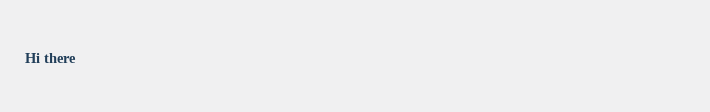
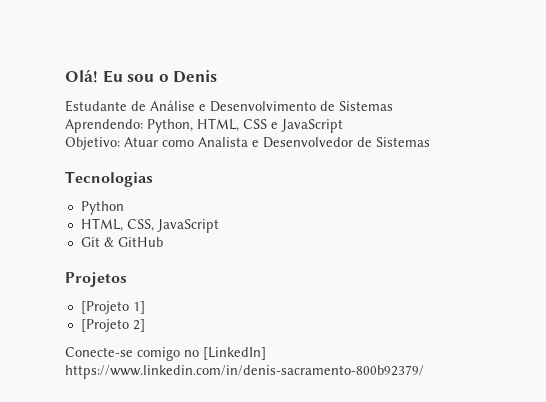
[25,53,76,63] Hi there -> [65,69,218,83] [65,100,393,112] [65,118,343,133] [65,137,430,150] [65,171,153,187] [80,201,124,215] [80,218,219,233] [80,237,163,247] [65,272,127,287] [80,301,145,314] [80,319,145,332] [65,347,266,361] [65,365,424,379] Olá! Eu sou o Denis // Estudante de Análise e Desenvolvimento de Sistemas // Aprendendo: Python, HTML, CSS e JavaScript // Objetivo: Atuar como Analista e Desenvolvedor de Sistemas // Tecnologias // Python // HTML, CSS, JavaScript // Git & GitHub // Projetos // [Projeto 1] // [Projeto 2] // Conecte-se comigo no [LinkedIn] https://www.linkedin.com/in/denis-sacramento-800b92379/

